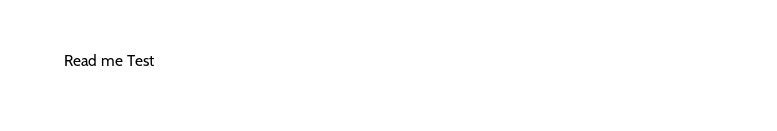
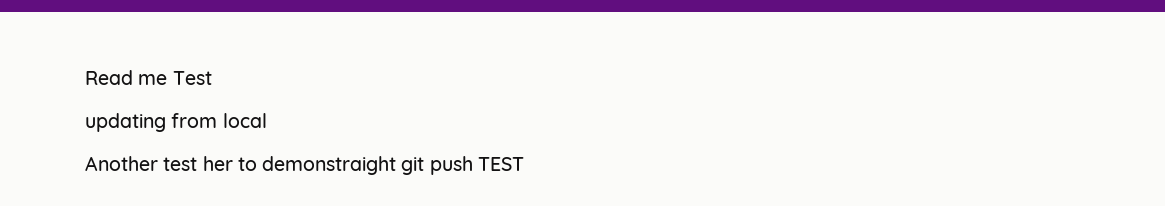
(155, 60) none -> [85,113,267,132] [85,156,524,175] // updating from local // Another test her to demonstraight git push TEST

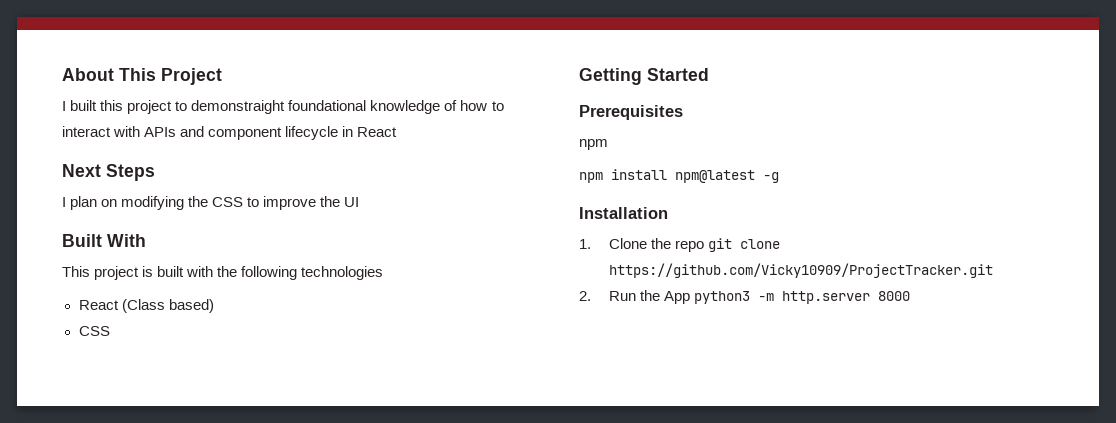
[85,70,212,85] [85,113,267,132] [85,156,524,175] Read me Test // updating from local // Another test her to demonstraight git push TEST -> [62,68,222,85] [62,100,504,114] [62,126,398,140] [62,164,155,181] [62,196,360,210] [62,234,146,247] [62,266,384,280] [78,299,214,313] [78,326,110,336] [579,68,709,85] [579,105,683,120] [579,139,608,150] [579,169,779,183] [579,207,668,219] [579,238,781,252] [608,263,993,278] [579,290,911,304] About This Project // I built this project to demonstraight foundational knowledge of how to interact with APIs and component lifecycle in React // Next Steps // I plan on modifying the CSS to improve the UI // Built With // This project is built with the following technologies // React (Class based) // CSS // Getting Started // Prerequisites // npm // npm install npm@latest -g // Installation // 1. Clone the repo git clone https://github.com/Vicky10909/ProjectTracker.git // 2. Run the App python3 -m http.server 8000

